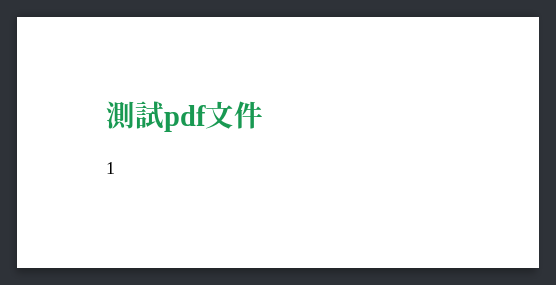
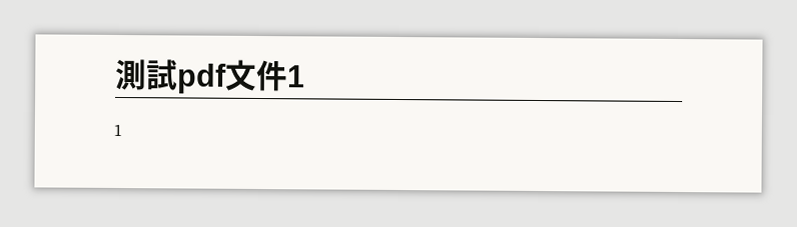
(263, 115) none -> [287,65,305,88] 1

